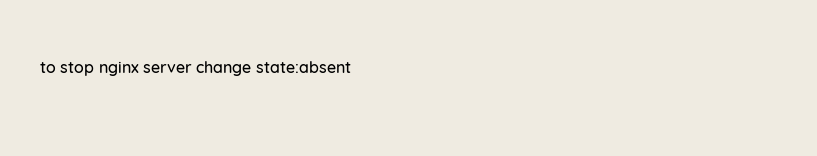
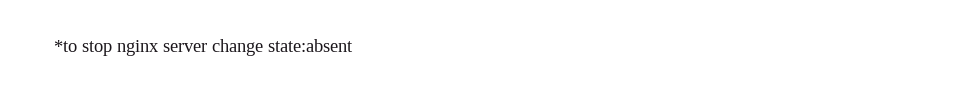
[40,62,56,73] to -> [54,40,77,52] *to

